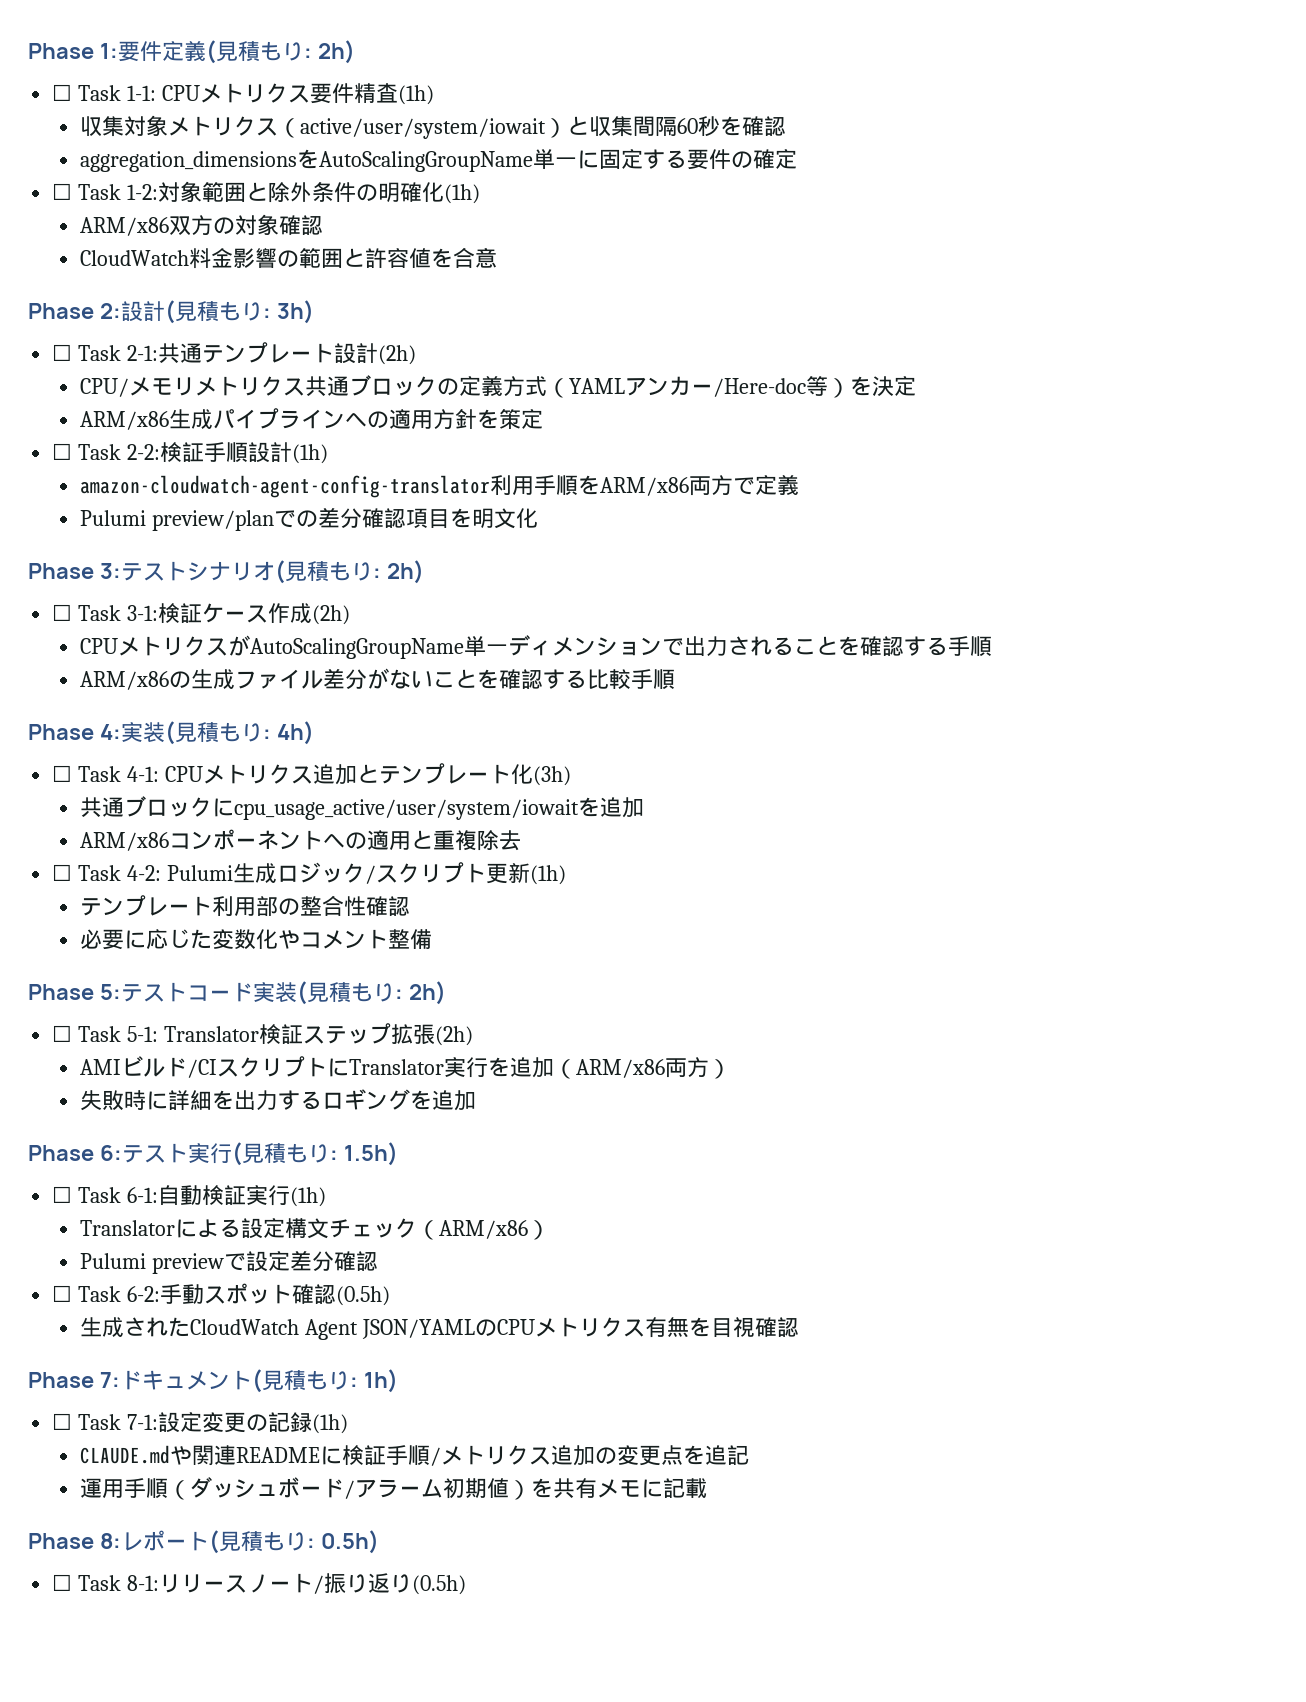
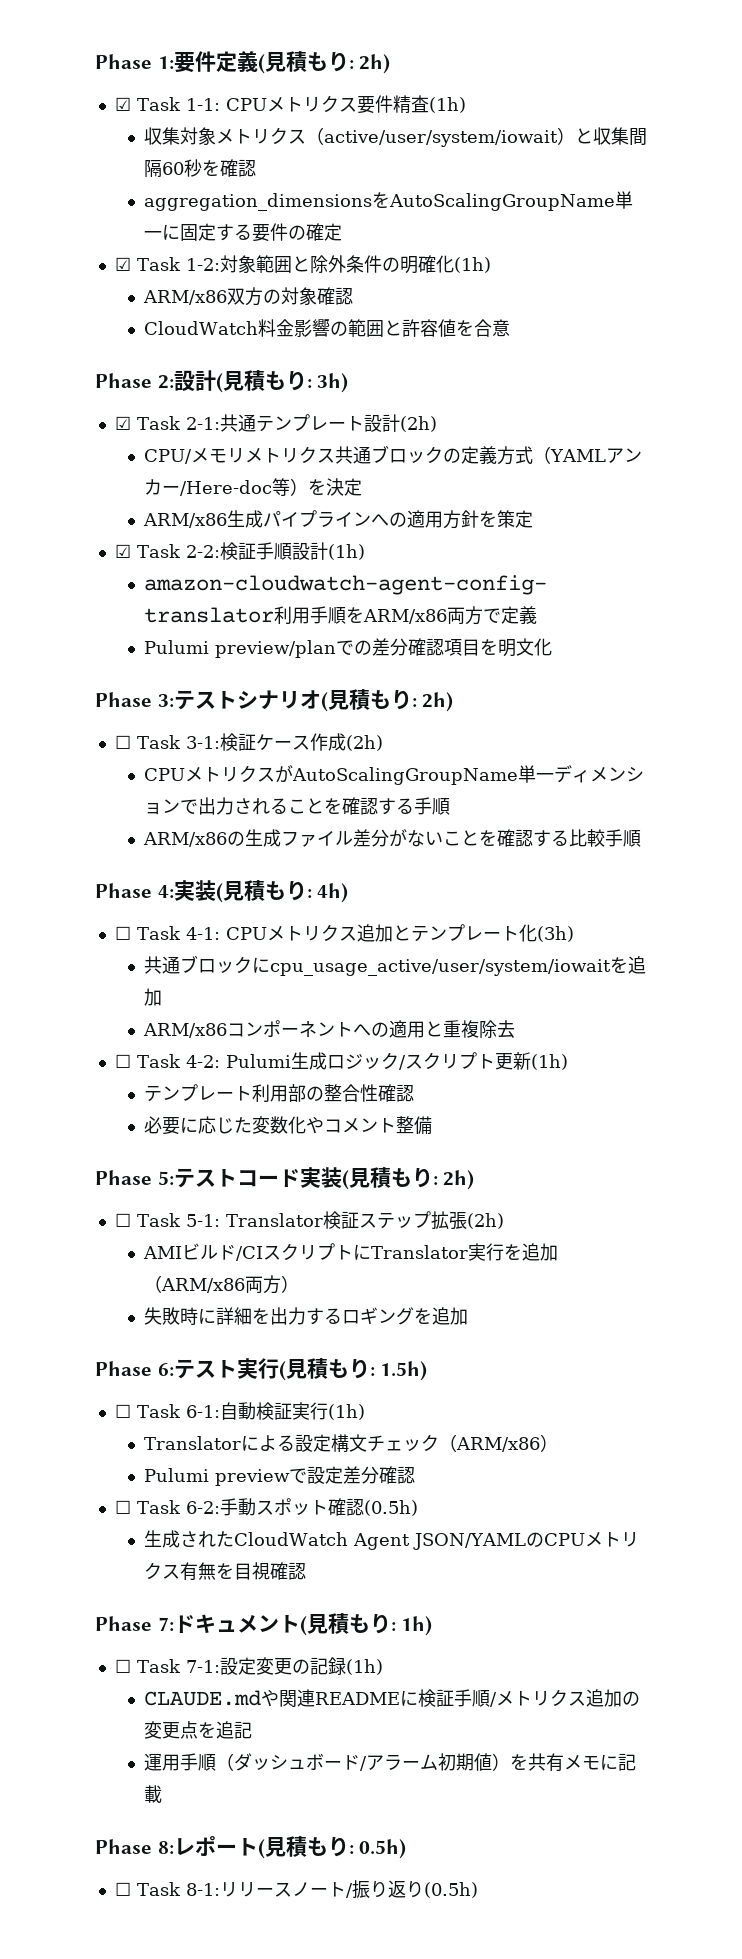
[52,84,73,101] ☐ -> [114,97,131,111] ☑
[52,183,73,200] ☐ -> [114,257,131,271] ☑
[52,344,73,361] ☐ -> [114,416,131,430] ☑
[52,443,73,460] ☐ -> [114,544,131,558] ☑

